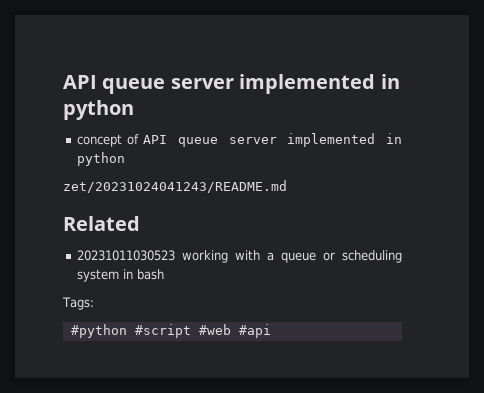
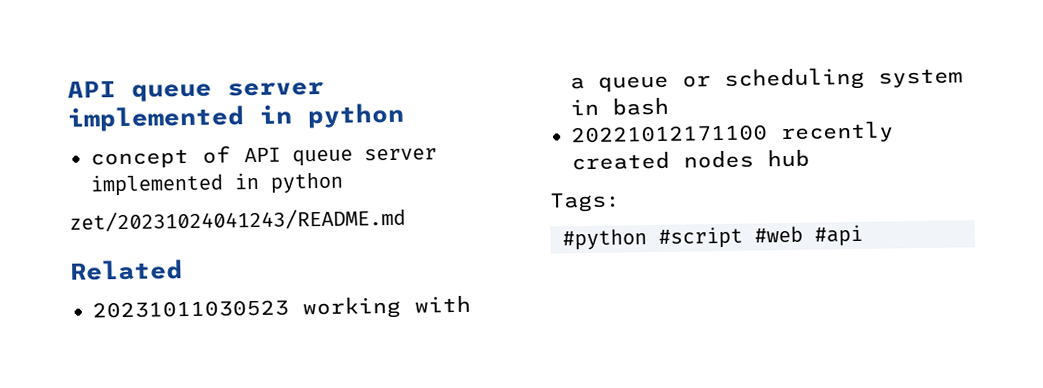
(164, 274) none -> [571,121,894,144] [571,149,810,171] // 20221012171100 recently created nodes hub

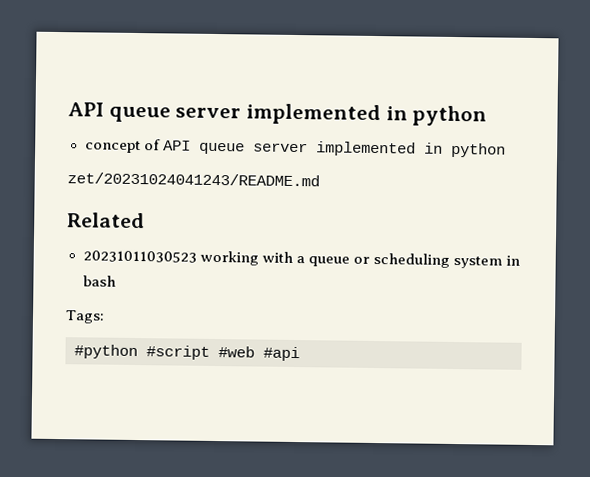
[571,121,894,144] [571,149,810,171] // 20221012171100 recently created nodes hub -> (116, 281) none

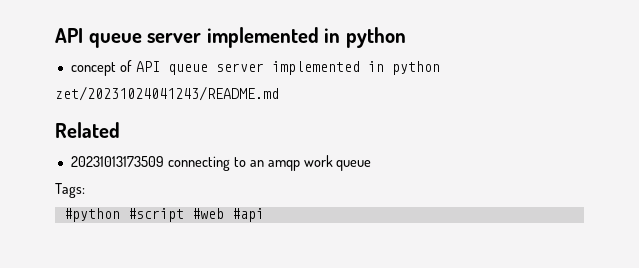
[82,250,520,269] [82,275,116,287] 20231011030523 working with a queue or scheduling system in bash -> [70,155,372,171] 20231013173509 connecting to an amqp work queue

